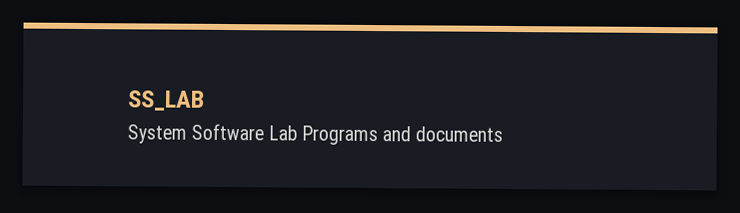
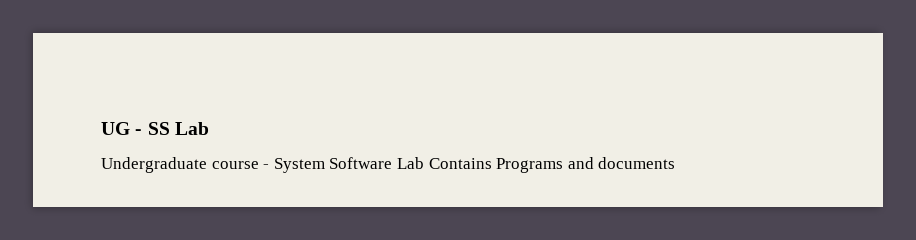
[127,90,205,111] SS_LAB // -> [101,122,209,135] [101,157,270,173] UG - SS Lab // Undergraduate course -
(298, 133) none -> [428,158,492,169] Contains

